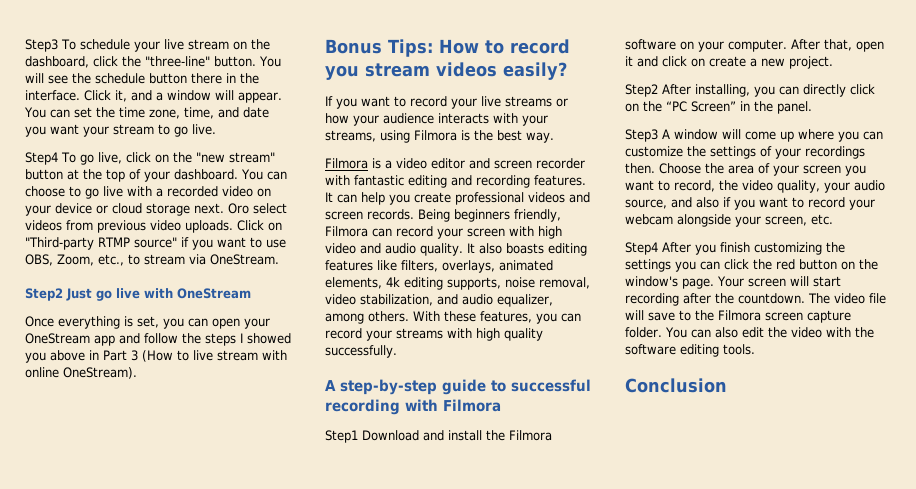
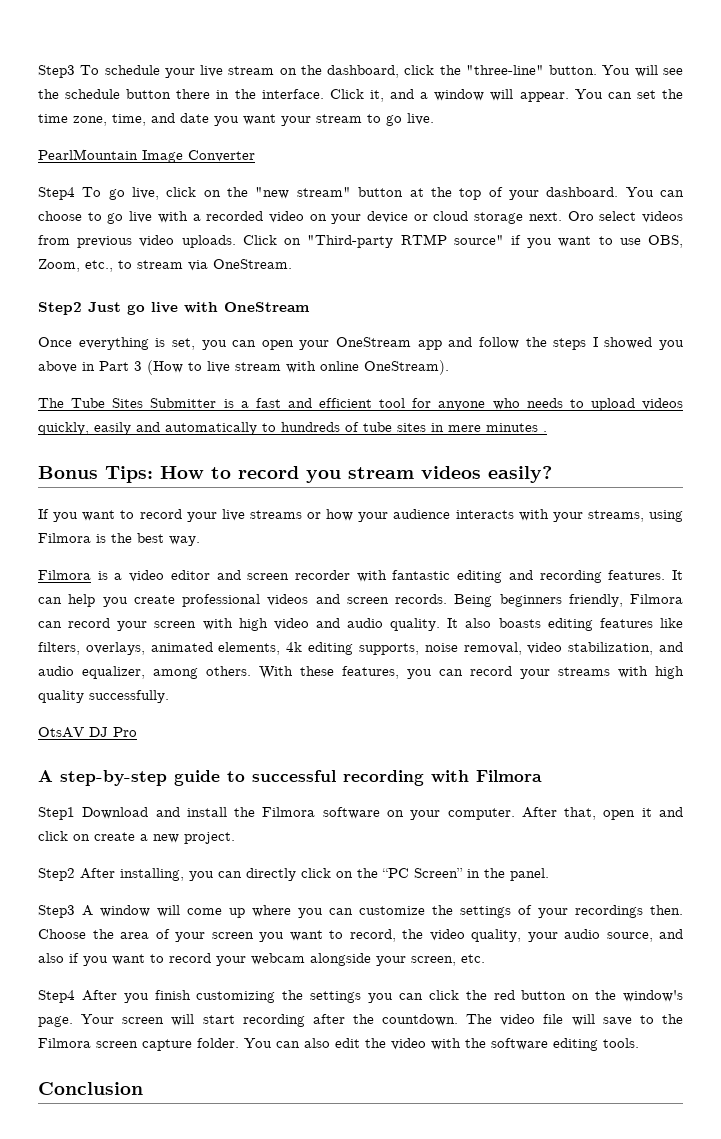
(216, 129) none -> [38,149,255,163] // PearlMountain Image Converter
(137, 373) none -> [38,398,683,411] [38,422,547,435] // The Tube Sites Submitter is a fast and efficient tool for anyone who needs to upload videos quickly, easily and automatically to hundreds of tube sites in mere minutes .
(397, 351) none -> [38,727,137,738] // OtsAV DJ Pro

